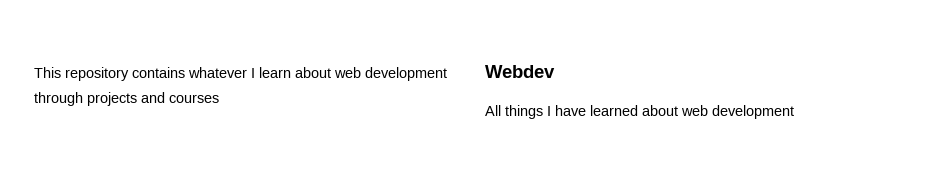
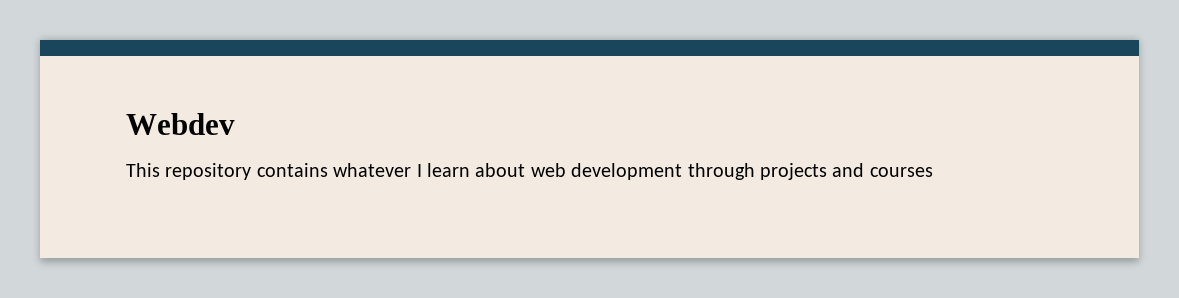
(34, 72) none -> [126,113,235,135] Webdev //
[485,65,555,78] [485,105,794,119] // Webdev // All things I have learned about web development -> (933, 172) none

